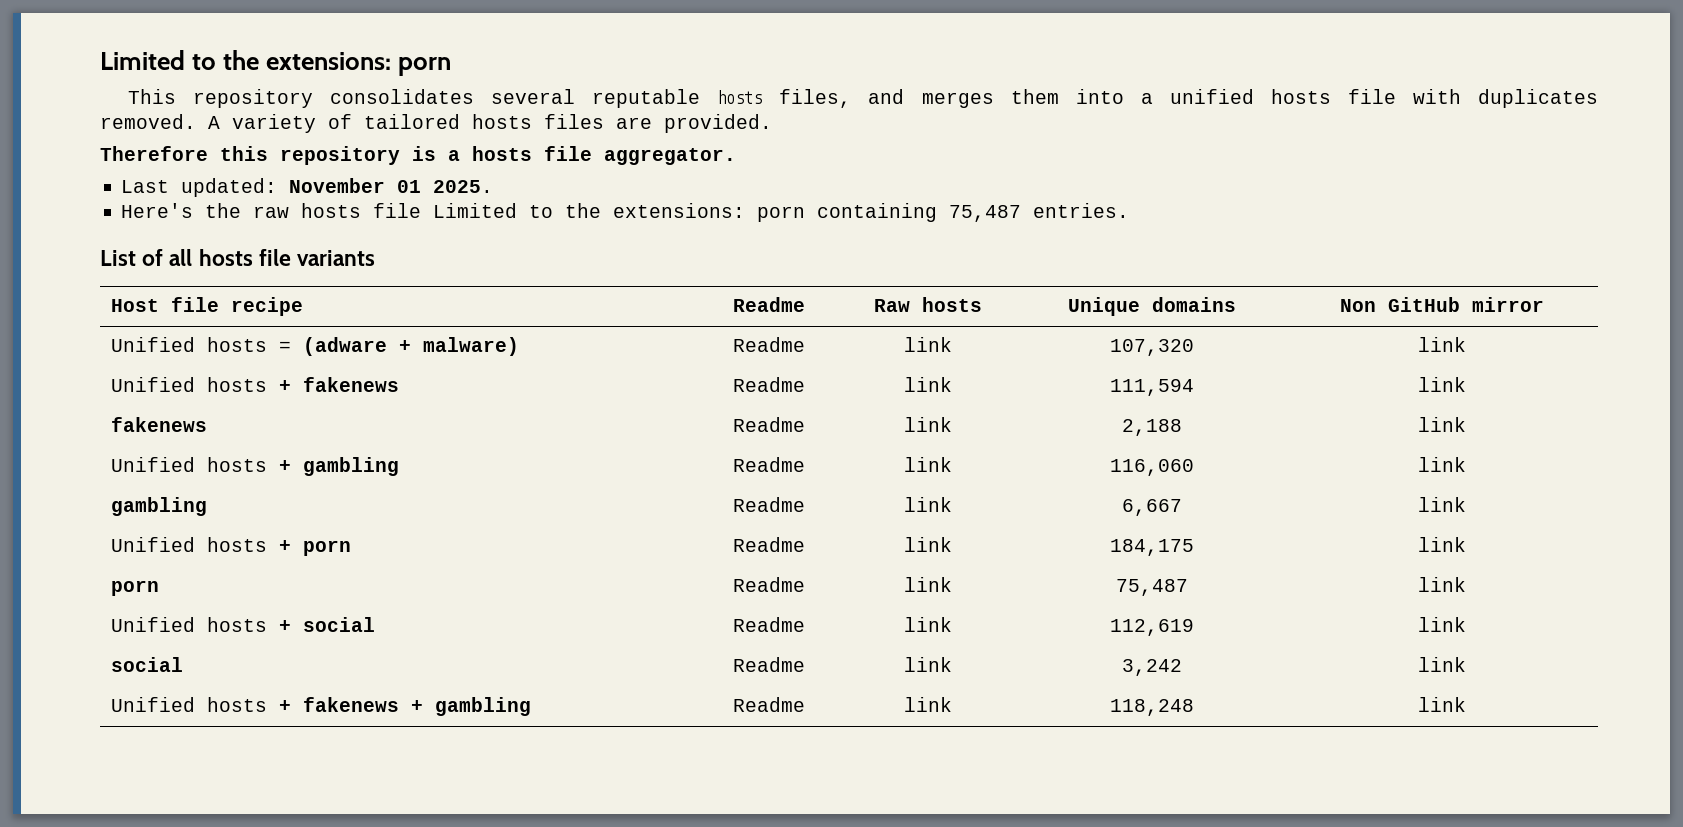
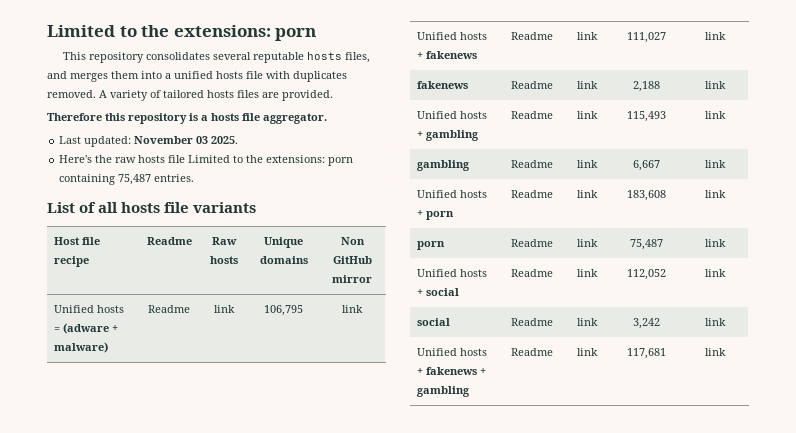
[397,180,422,193] 01 -> [196,136,209,144] 03
[1109,339,1194,356] 107,320 -> [264,305,303,316] 106,795
[1109,379,1194,396] 111,594 -> [627,32,666,43] 111,027
[1109,459,1194,476] 116,060 -> [627,111,666,122] 115,493
[1109,539,1194,556] 184,175 -> [627,190,666,201] 183,608
[1109,619,1194,636] 112,619 -> [627,269,666,280] 112,052
[1109,699,1194,716] 118,248 -> [627,348,666,359] 117,681

